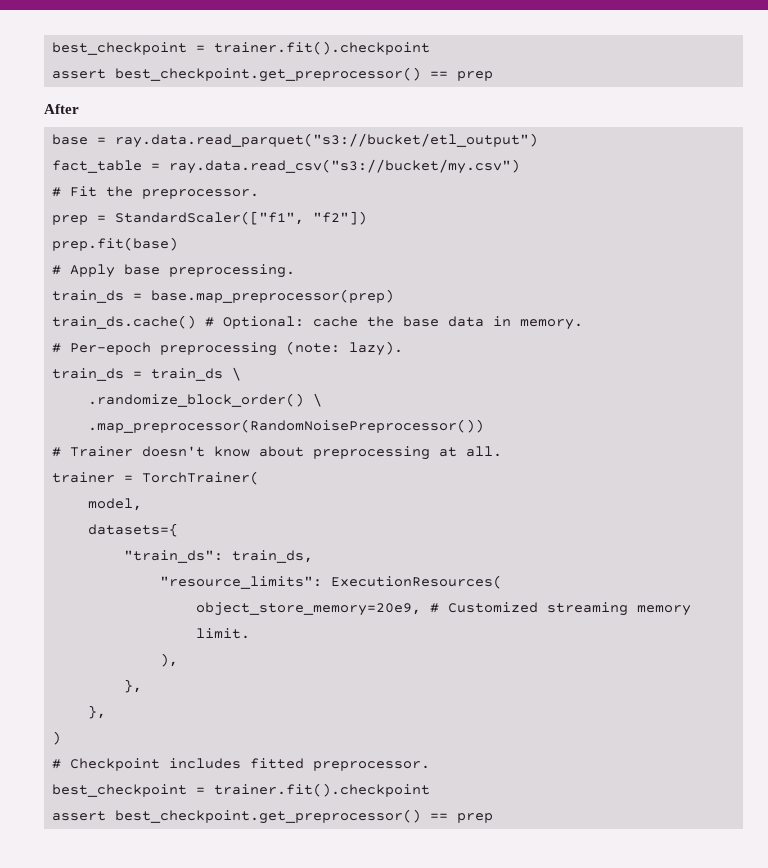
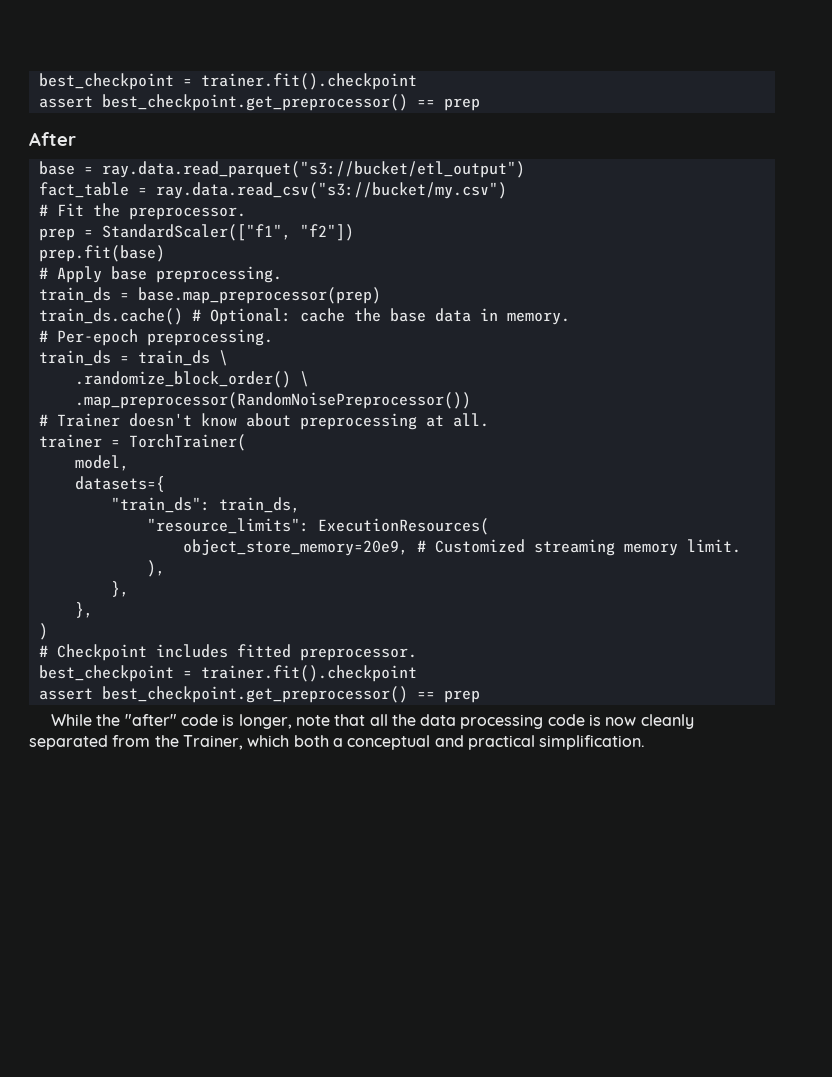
[159,341,403,356] preprocessing (note: lazy). -> [146,329,273,346] preprocessing.
(493, 818) none -> [50,714,694,729] [29,735,646,750] // While the "after" code is longer, note that all the data processing code is now cleanly separated from the Trainer, which both a conceptual and practical simplification.

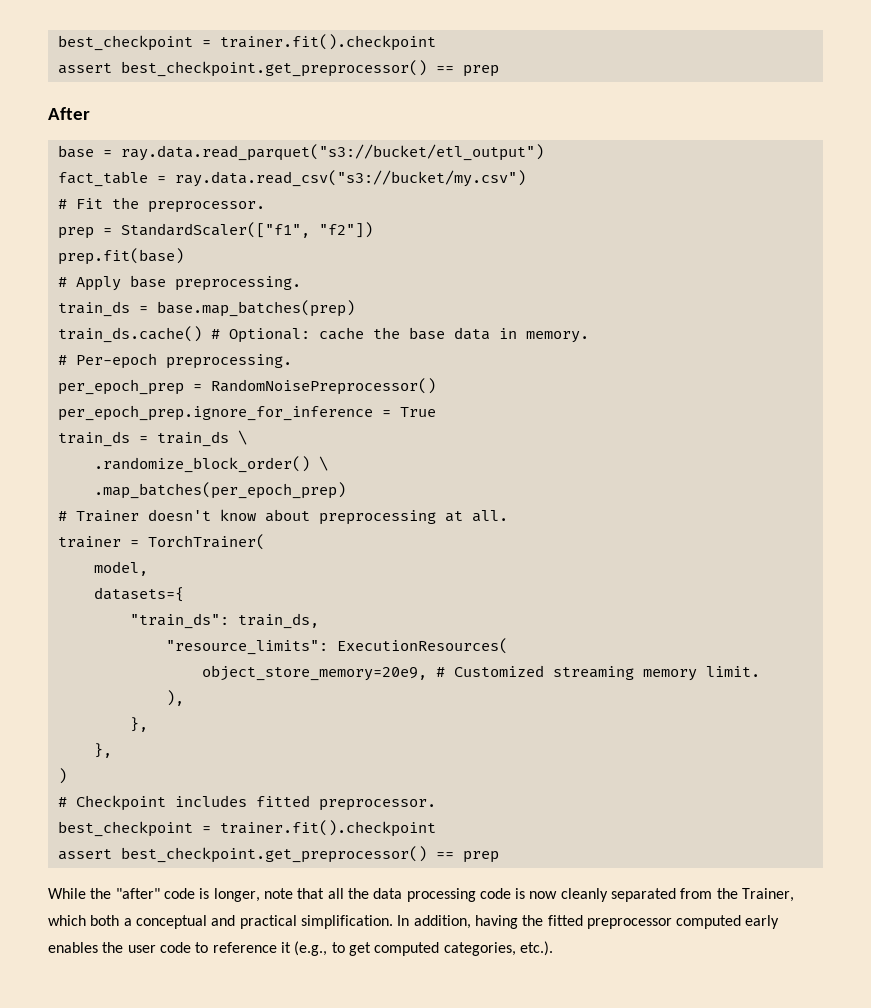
[137,287,381,304] base.map_preprocessor(prep) -> [156,300,355,317] base.map_batches(prep)
(273, 337) none -> [57,378,436,395] [57,405,436,421] // per_epoch_prep = RandomNoisePreprocessor() // per_epoch_prep.ignore_for_inference = True
[74,392,471,409] .map_preprocessor(RandomNoisePreprocessor()) -> [93,482,346,499] .map_batches(per_epoch_prep)
(646, 742) none -> [397,915,780,929] [48,941,553,956] In addition, having the fitted preprocessor computed early enables the user code to reference it (e.g., to get computed categories, etc.).

